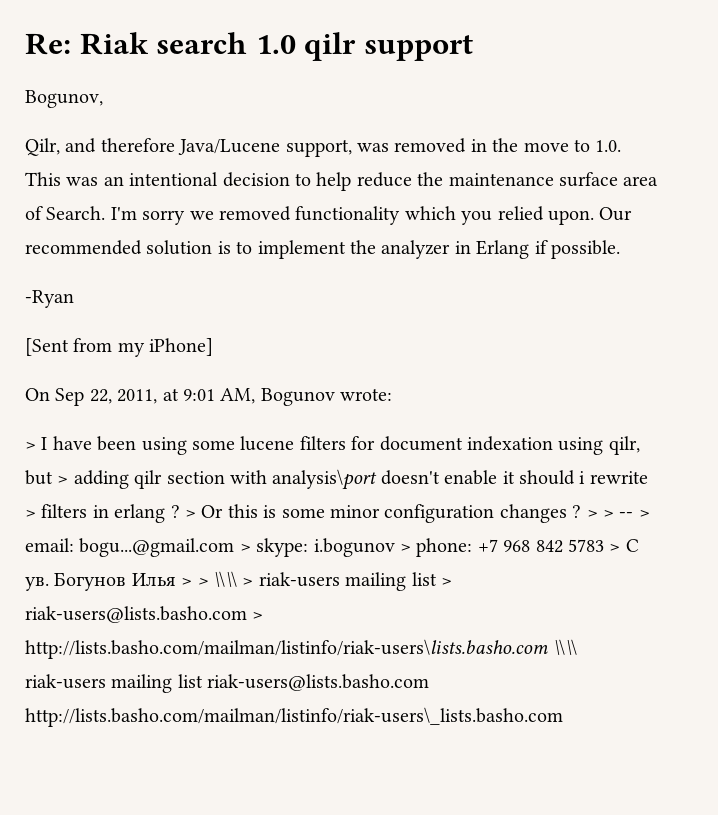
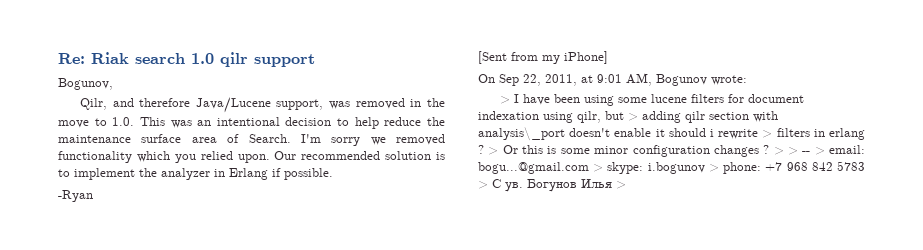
[272,469,378,490] analysis\port -> [478,127,565,141] analysis\_port
[197,571,452,591] [25,606,264,623] [25,639,578,659] [25,674,430,693] [25,707,563,727] > \\\\ > riak-users mailing list > riak-users@lists.basho.com > http://lists.basho.com/mailman/listinfo/riak-users\lists.basho.com \\\\ riak-users mailing list riak-users@lists.basho.com http://lists.basho.com/mailman/listinfo/riak-users\_lists.basho.com -> (626, 185) none

